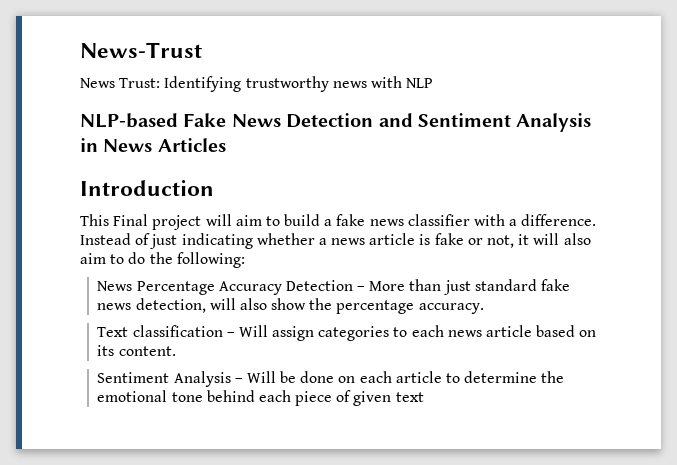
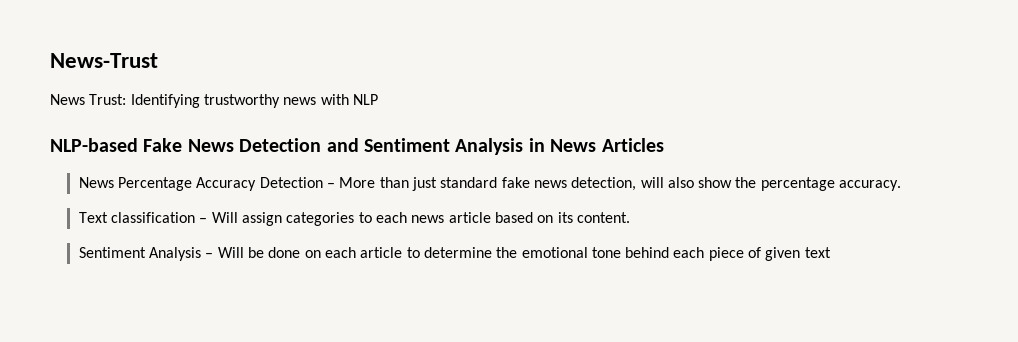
[80,180,214,196] [80,214,597,230] [80,233,591,249] [80,252,245,268] // Introduction // This Final project will aim to build a fake news classifier with a difference. Instead of just indicating whether a news article is fake or not, it will also aim to do the following: -> (664, 145) none

